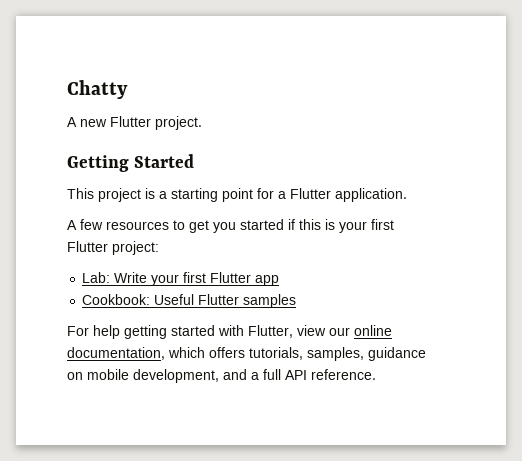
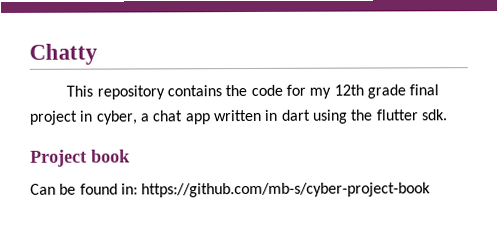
[67,116,202,130] [67,154,195,172] [67,188,407,202] [67,219,394,233] [67,241,159,255] [82,272,280,286] [82,294,297,308] [67,325,392,339] [67,347,426,361] [67,369,376,383] A new Flutter project. // Getting Started // This project is a starting point for a Flutter application. // A few resources to get you started if this is your first Flutter project: // Lab: Write your first Flutter app // Cookbook: Useful Flutter samples // For help getting started with Flutter, view our online documentation, which offers tutorials, samples, guidance on mobile development, and a full API reference. -> [66,84,440,100] [29,109,447,125] [30,149,130,167] [30,182,432,198] This repository contains the code for my 12th grade final project in cyber, a chat app written in dart using the flutter sdk. // Project book // Can be found in: https://github.com/mb-s/cyber-project-book

